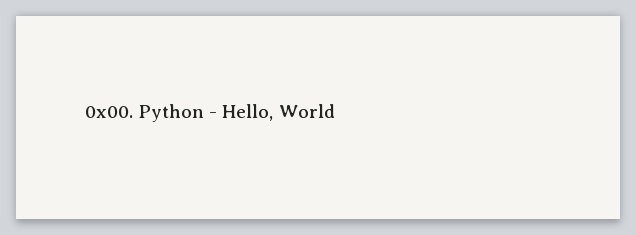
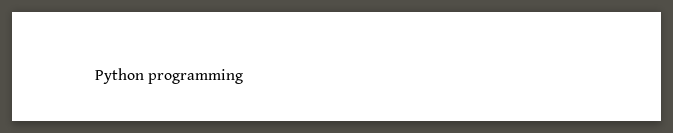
[85,104,335,122] 0x00. Python - Hello, World -> [95,68,244,84] Python programming

